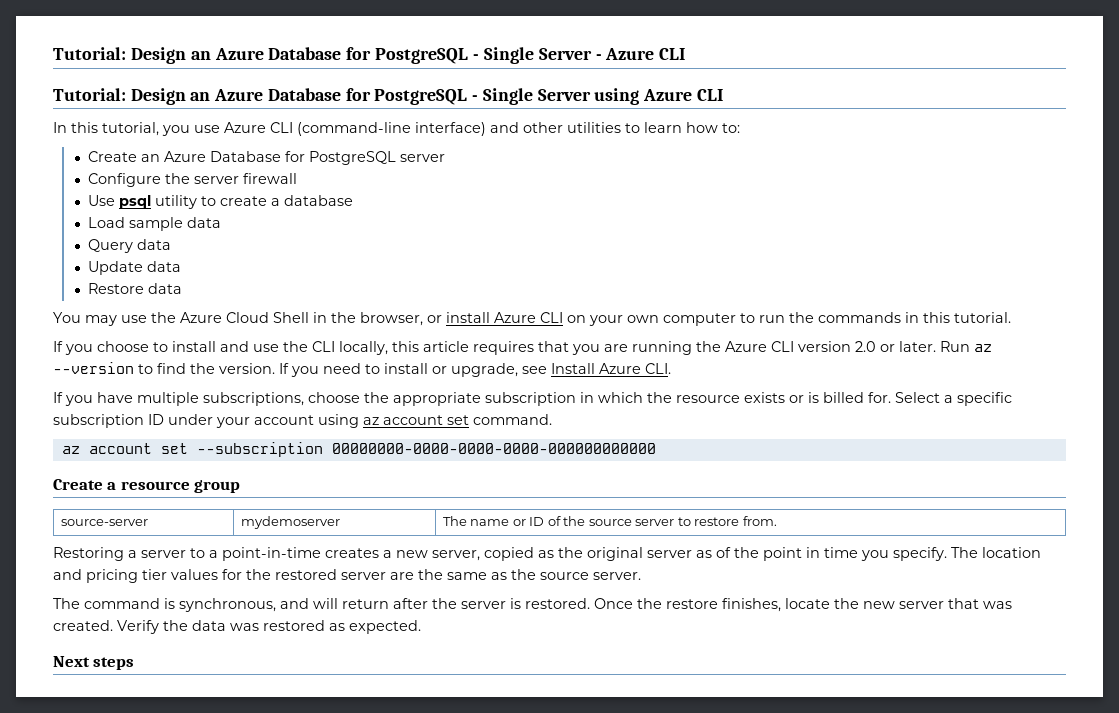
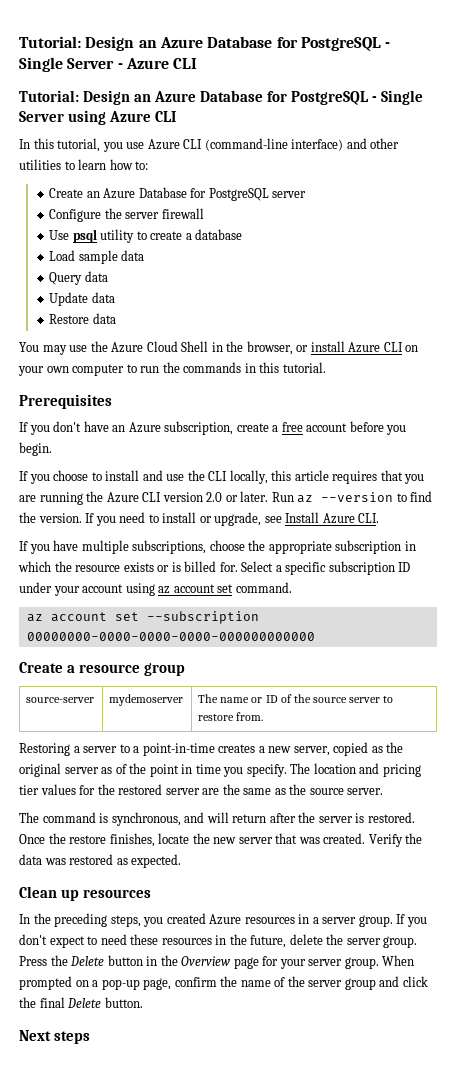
(1011, 317) none -> [19,394,112,409] [19,421,407,435] [19,442,52,456] // Prerequisites // If you don't have an Azure subscription, create a free account before you begin.
(421, 627) none -> [19,886,151,901] [19,913,427,927] [19,934,418,948] [19,955,415,969] [19,976,428,990] [19,997,143,1008] // Clean up resources // In the preceding steps, you created Azure resources in a server group. If you don't expect to need these resources in the future, delete the server group. Press the Delete button in the Overview page for your server group. When prompted on a pop-up page, confirm the name of the server group and click the final Delete button.

